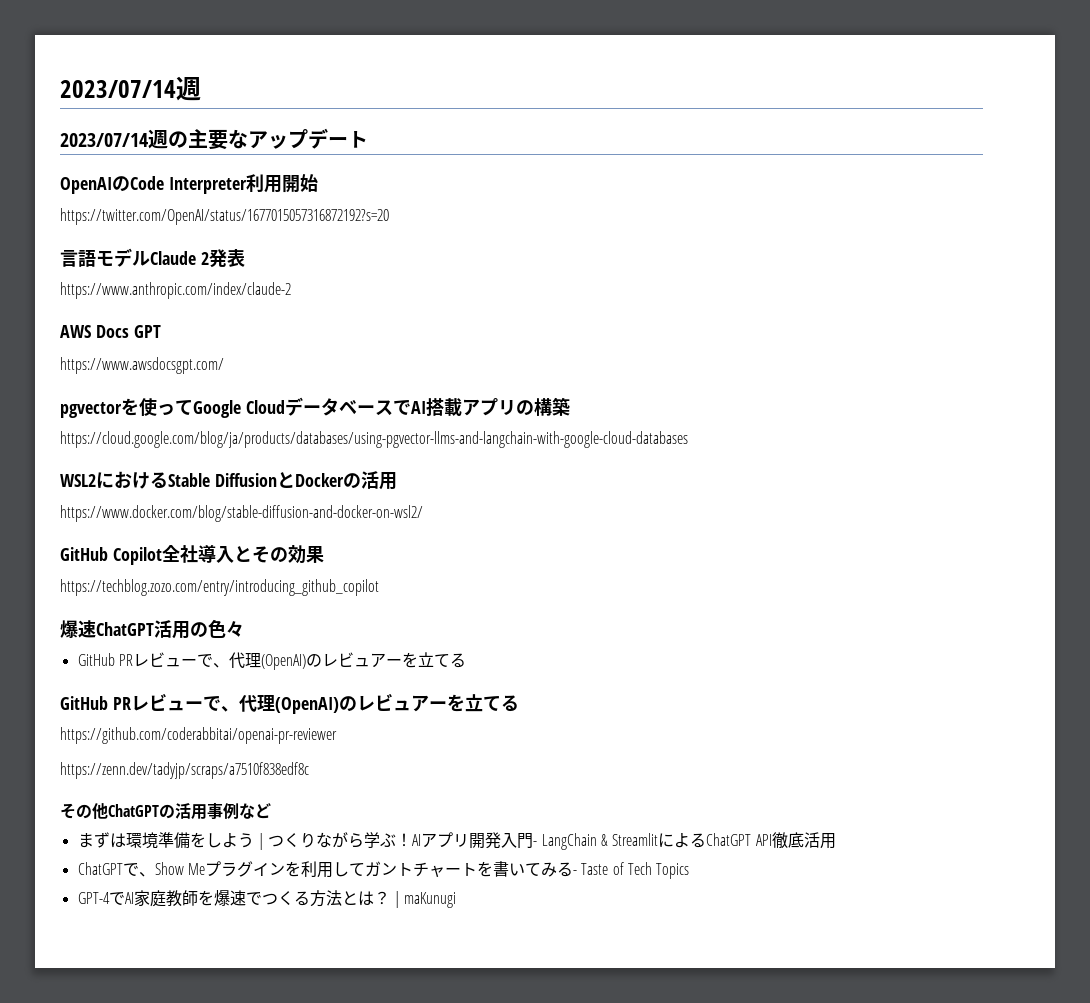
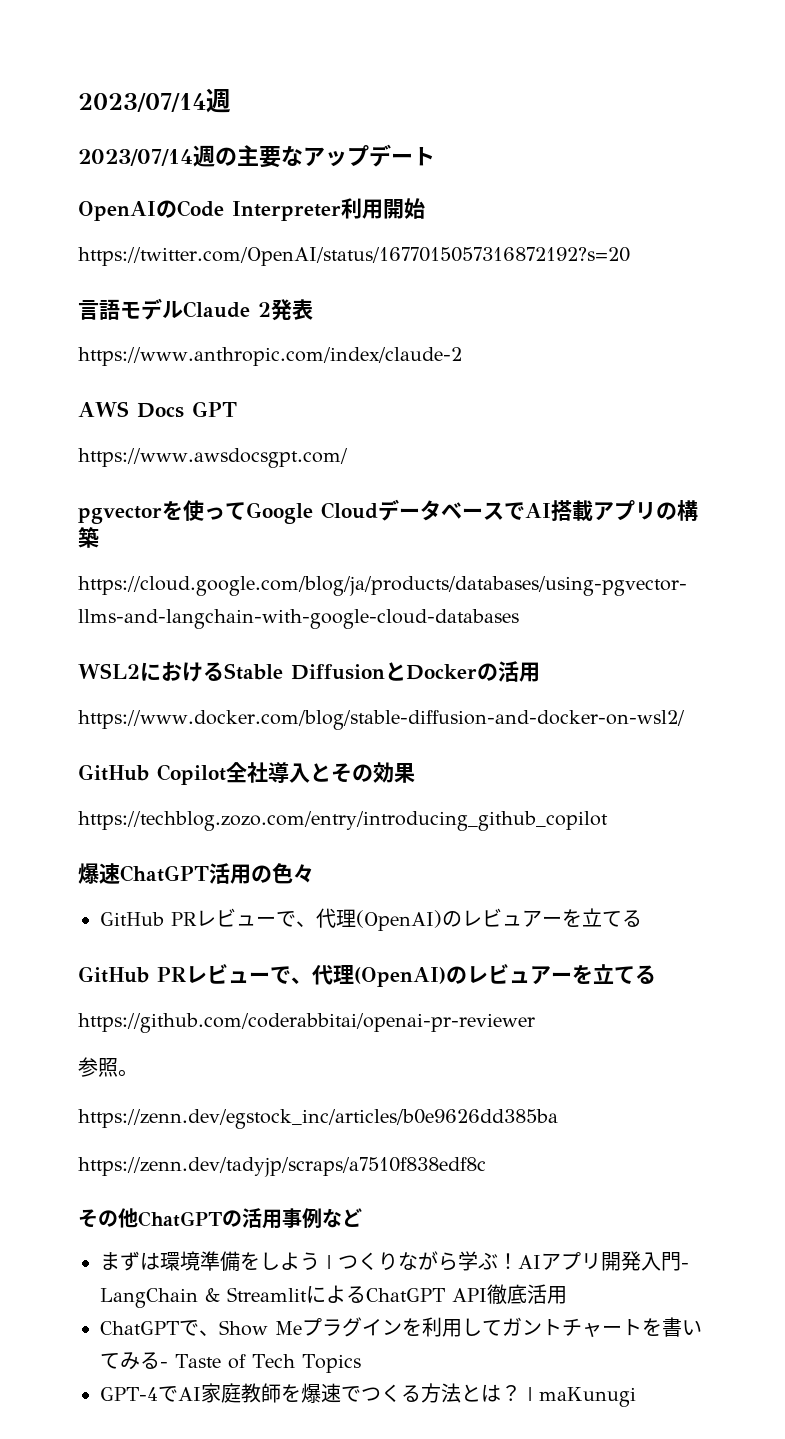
(337, 735) none -> [78,1057,138,1077] [78,1109,558,1129] // 参照。 // https://zenn.dev/egstock_inc/articles/b0e9626dd385ba

